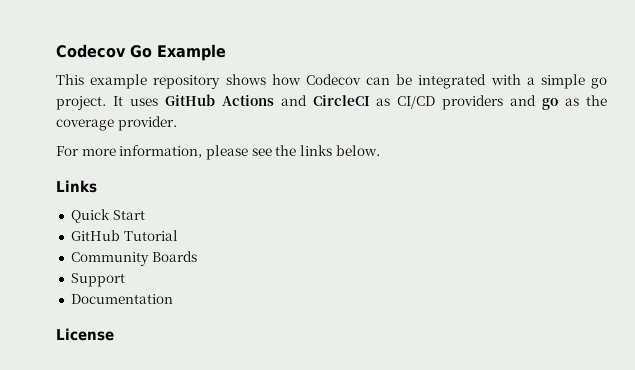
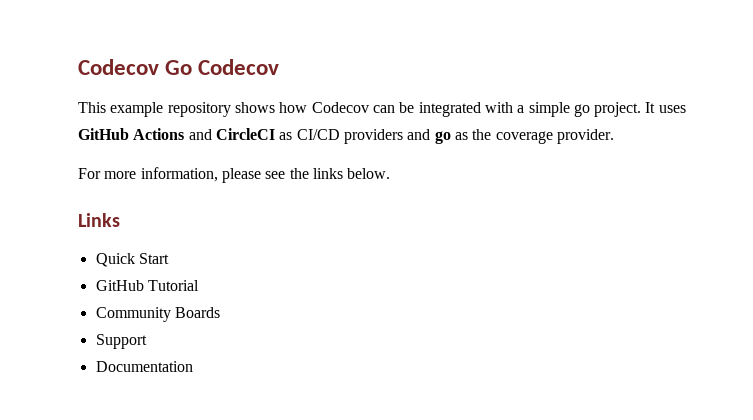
[157,44,226,61] Example -> [198,59,280,75] Codecov
[56,328,114,341] // License -> (193, 366) none

